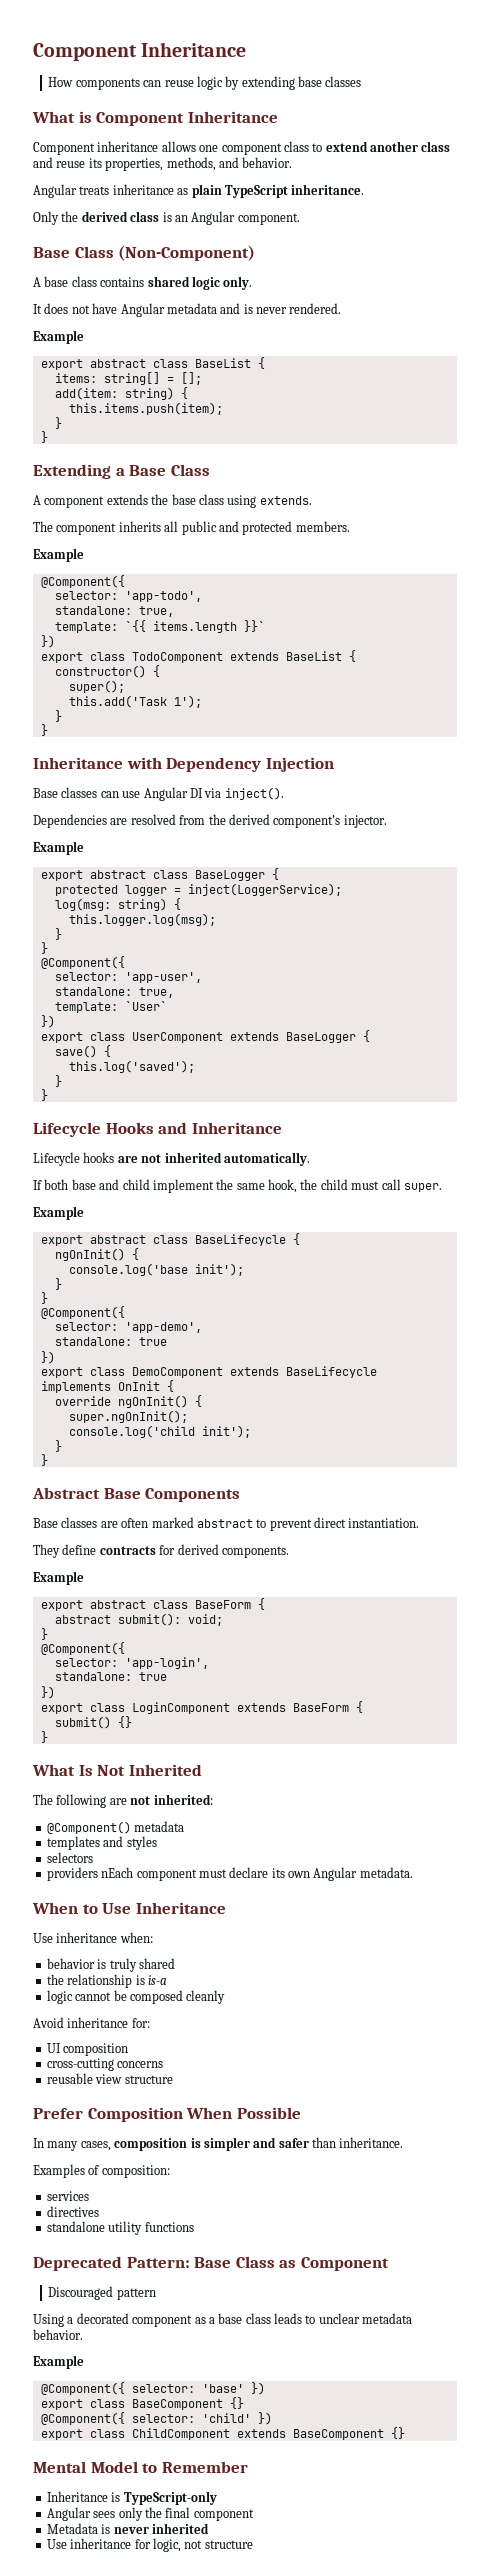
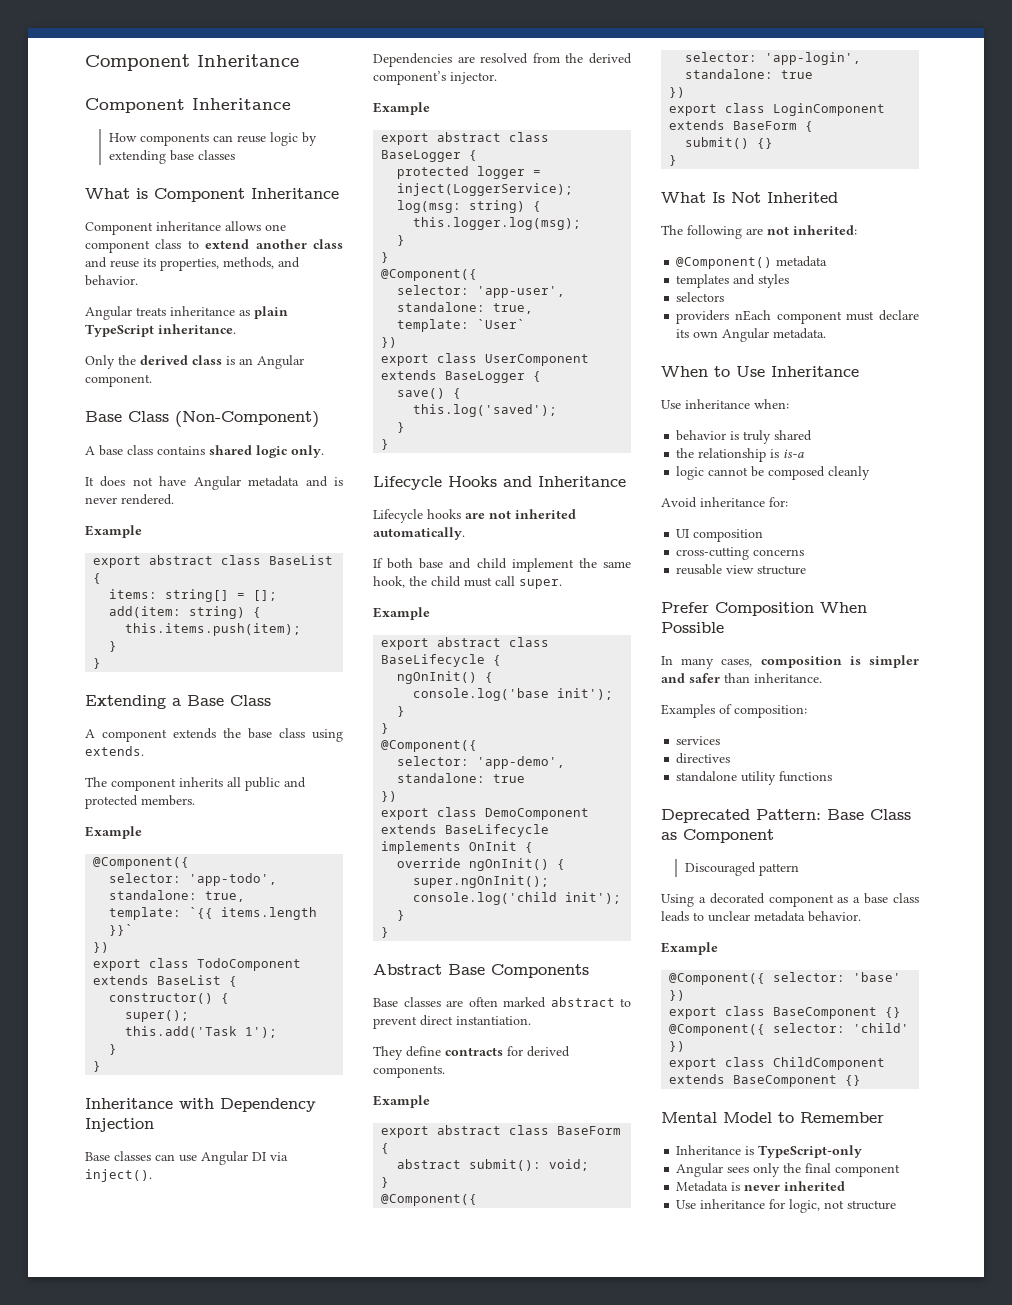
[33,42,247,61] Component Inheritance -> [85,54,299,71] [85,98,291,113] Component Inheritance // Component Inheritance

